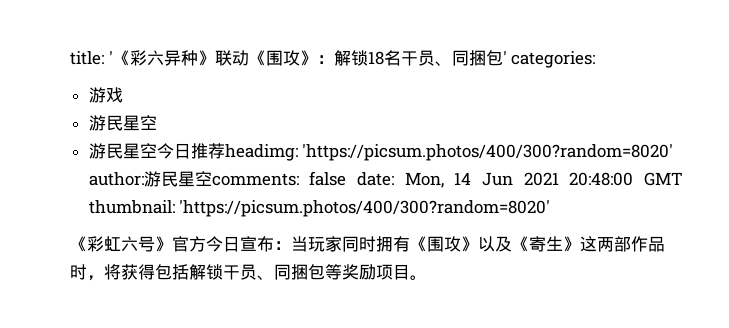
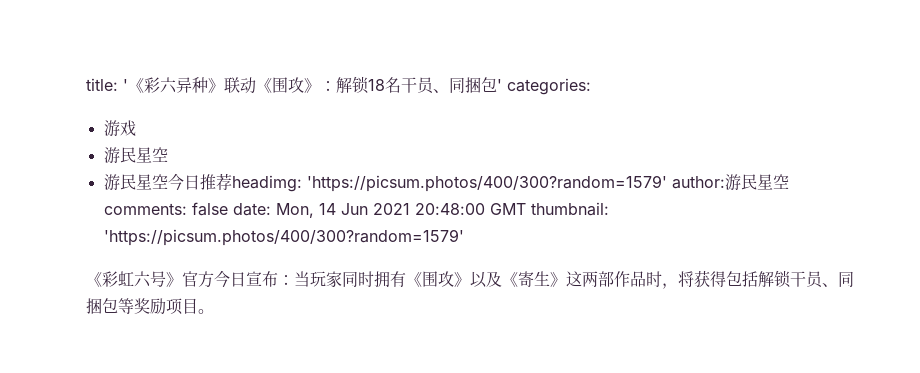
[302,144,674,161] 'https://picsum.photos/400/300?random=8020' -> [306,175,667,192] 'https://picsum.photos/400/300?random=1579'
[179,200,551,217] 'https://picsum.photos/400/300?random=8020' -> [103,229,464,246] 'https://picsum.photos/400/300?random=1579'

